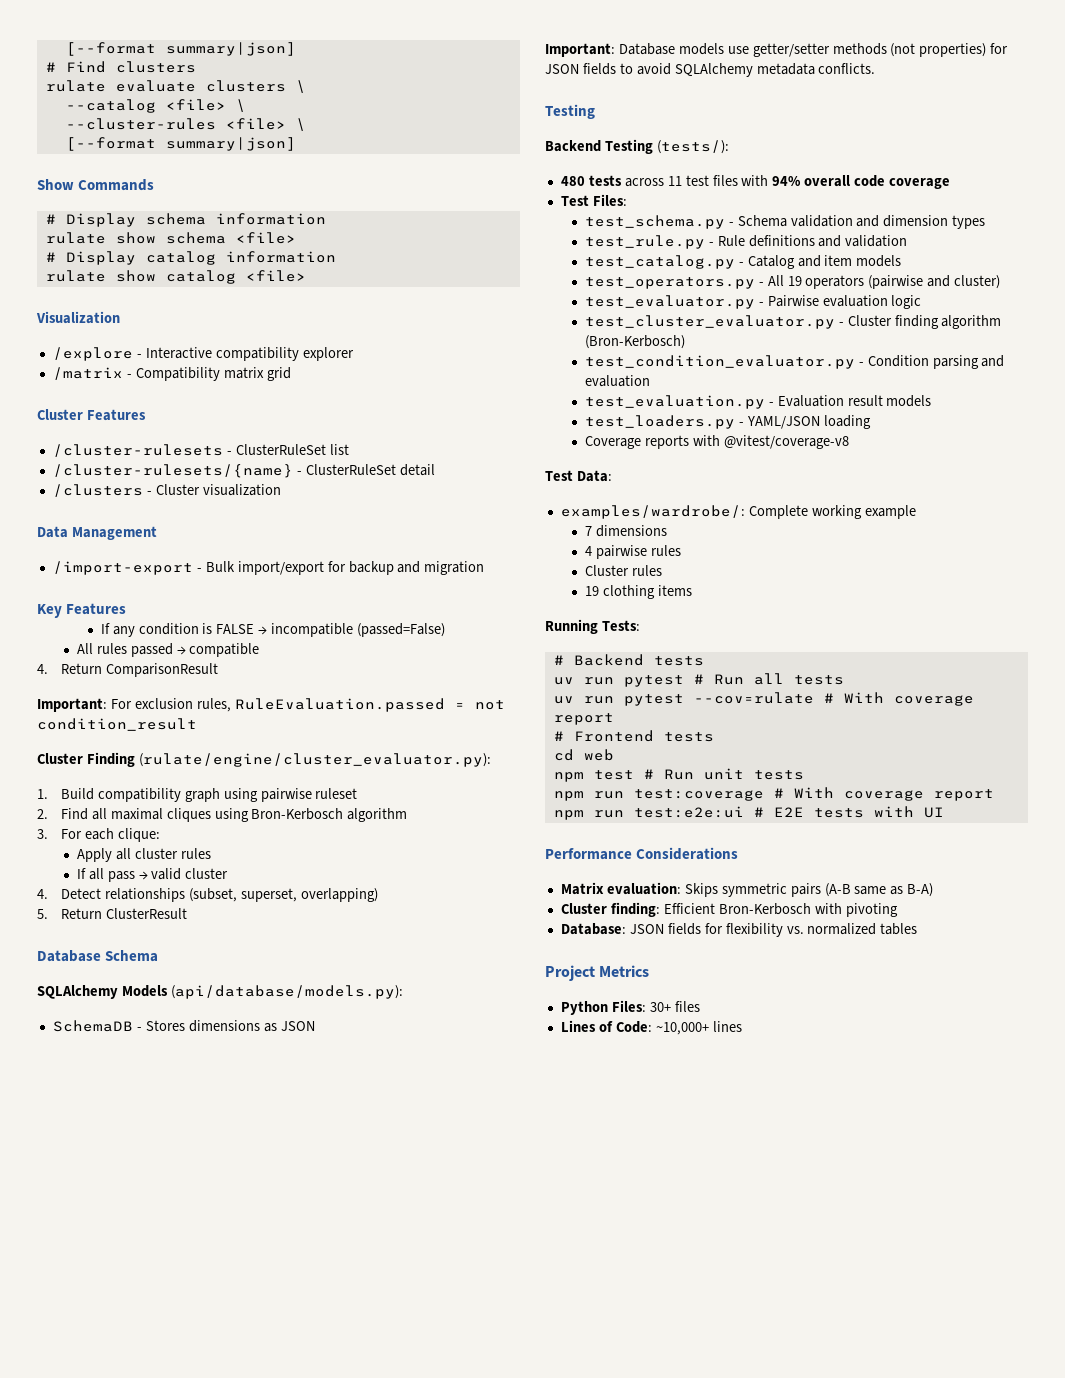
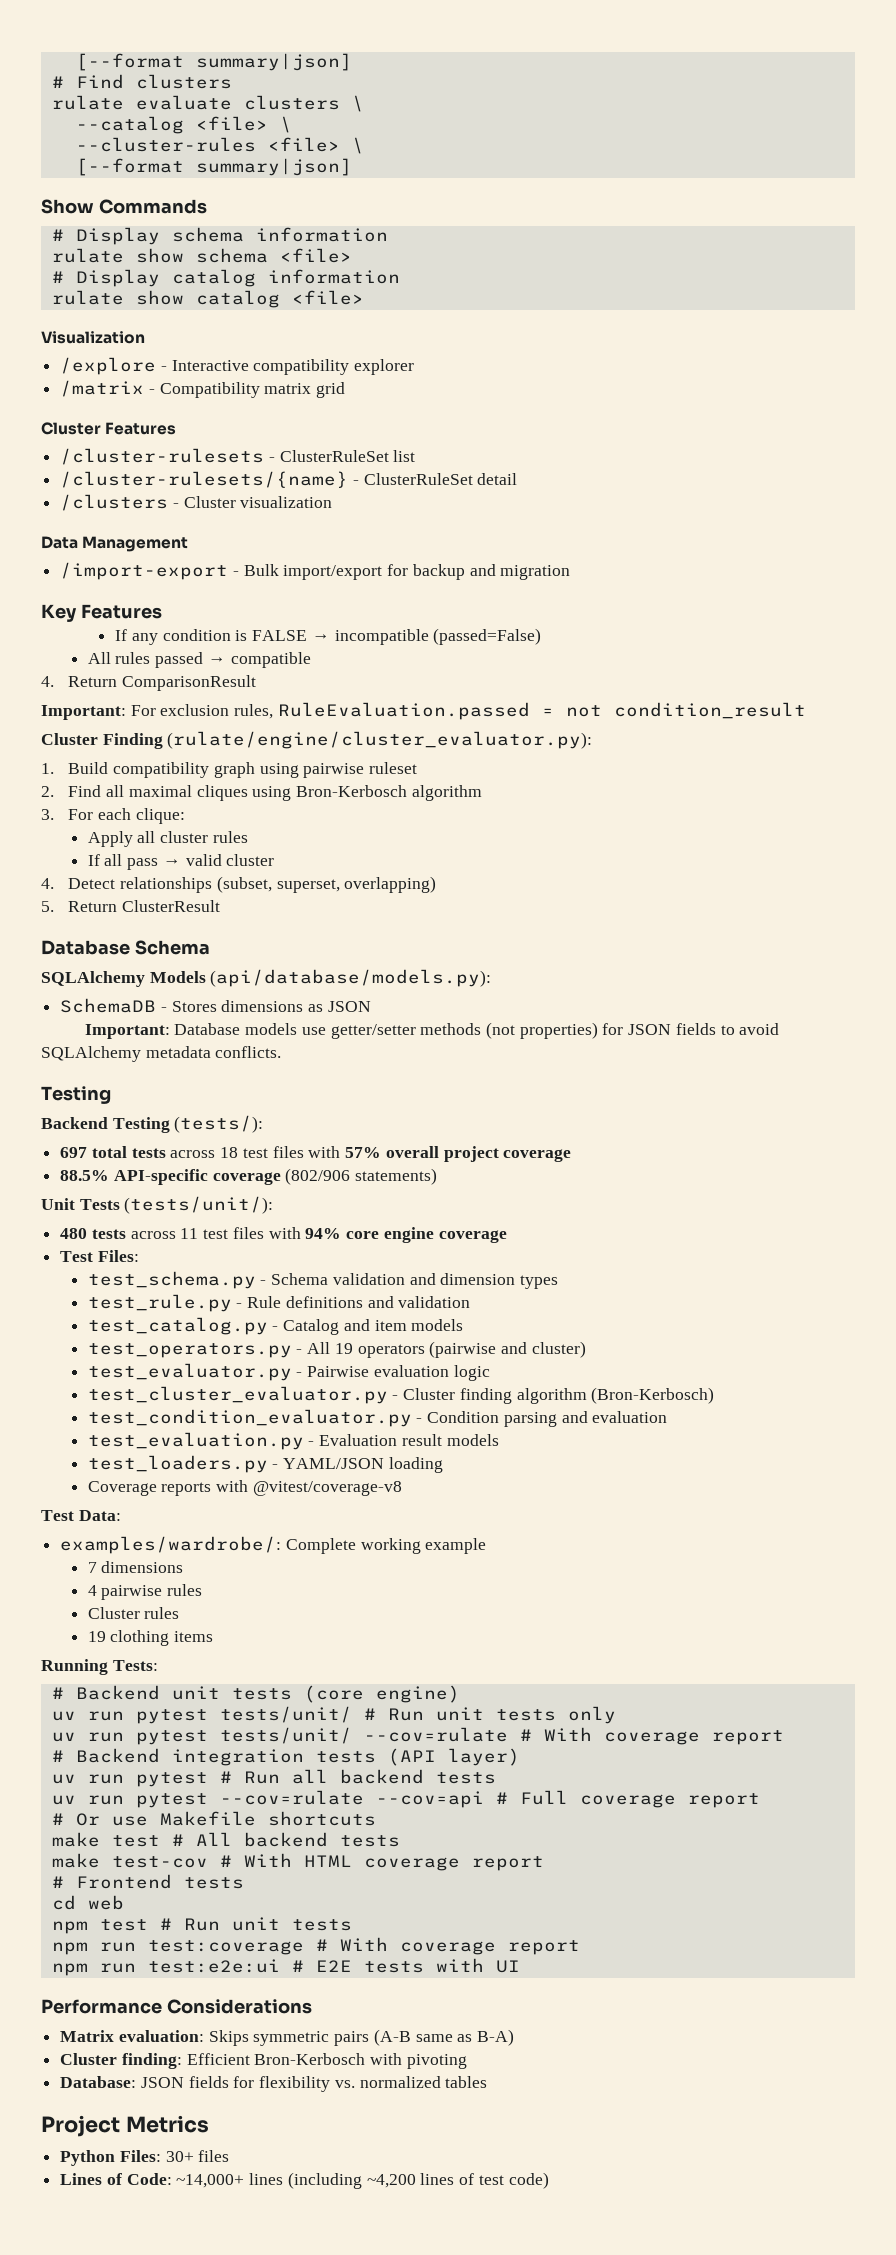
(729, 147) none -> [60,1146,572,1162] [60,1168,438,1185] [41,1196,274,1214] // 697 total tests across 18 test files with 57% overall project coverage // 88.5% API-specific coverage (802/906 statements) // Unit Tests (tests/unit/):
[804,175,886,187] overall code -> [346,1227,434,1243] core engine
[653,656,704,666] tests -> [171,1685,460,1703] [51,1706,616,1724] [51,1727,784,1745] [51,1748,520,1766] unit tests (core engine) // uv run pytest tests/unit/ # Run unit tests only // uv run pytest tests/unit/ --cov=rulate # With coverage report // # Backend integration tests (API layer)
(784, 679) none -> [339,1769,424,1784] backend
[823,692,884,703] # With -> [375,1790,760,1808] [51,1811,376,1826] [51,1832,400,1847] [51,1853,352,1868] --cov=api # Full coverage report // # Or use Makefile shortcuts // make test # All backend tests // make test-cov # With HTML
[655,1021,742,1035] ~10,000+ lines -> [176,2172,549,2189] ~14,000+ lines (including ~4,200 lines of test code)

